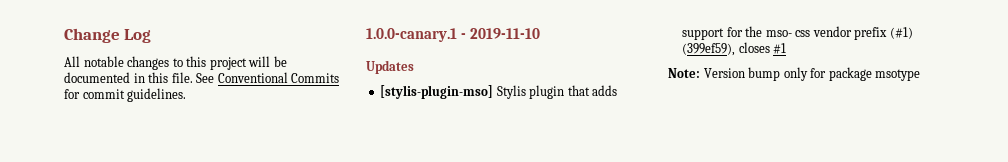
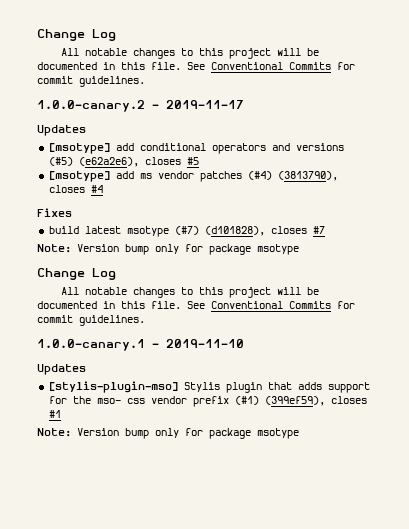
(187, 95) none -> [37,100,244,112] [37,125,86,136] [48,143,344,154] [48,157,199,167] [48,171,338,182] [48,185,103,193] [37,208,72,217] [48,226,325,237] [37,244,299,255] [37,268,116,280] [61,287,320,298] [37,301,355,309] [37,315,145,326] // 1.0.0-canary.2 - 2019-11-17 // Updates // [msotype] add conditional operators and versions (#5) (e62a2e6), closes #5 // [msotype] add ms vendor patches (#4) (3813790), closes #4 // Fixes // build latest msotype (#7) (d101828), closes #7 // Note: Version bump only for package msotype // Change Log // All notable changes to this project will be documented in this file. See Conventional Commits for commit guidelines.

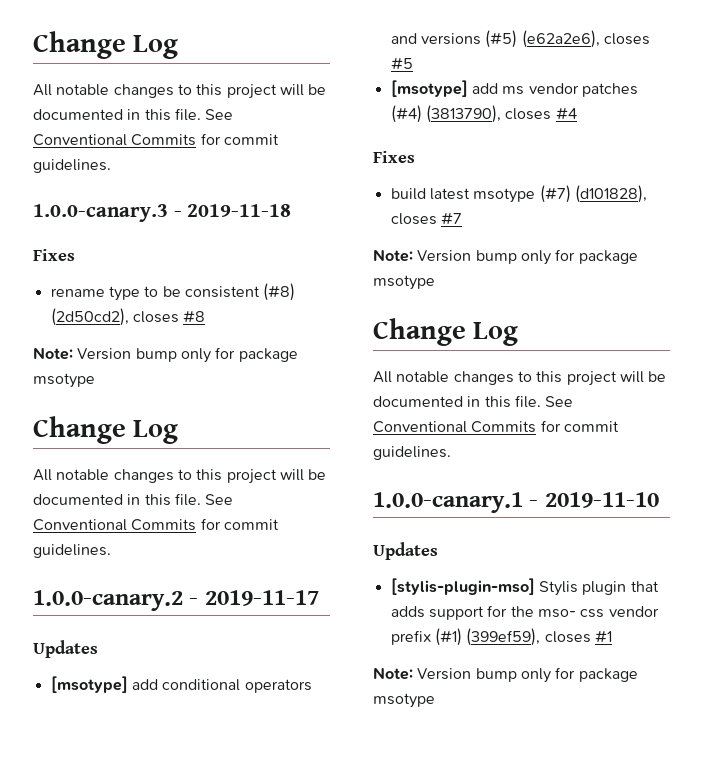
(145, 81) none -> [33,204,292,222] [33,249,75,261] [50,283,296,301] [50,308,206,326] [33,347,298,363] [33,373,95,388] [33,416,179,444] [33,469,327,484] [33,493,234,506] [33,518,279,531] [33,544,111,558] // 1.0.0-canary.3 - 2019-11-18 // Fixes // rename type to be consistent (#8) (2d50cd2), closes #8 // Note: Version bump only for package msotype // Change Log // All notable changes to this project will be documented in this file. See Conventional Commits for commit guidelines.

